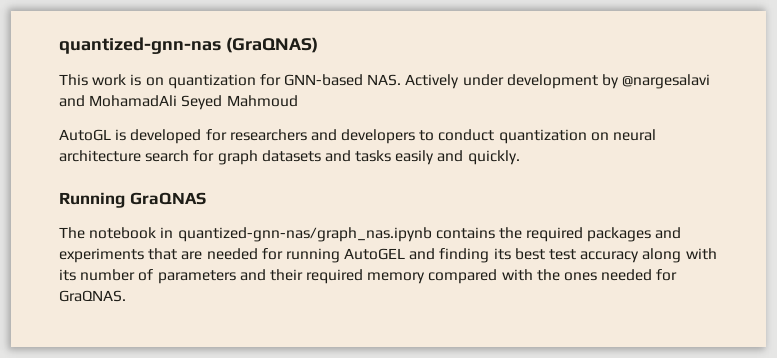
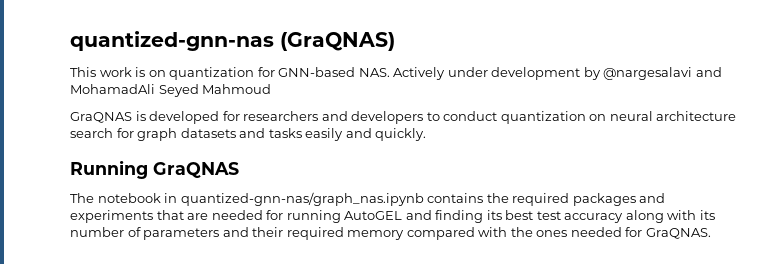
[59,129,111,141] AutoGL -> [70,112,132,123] GraQNAS

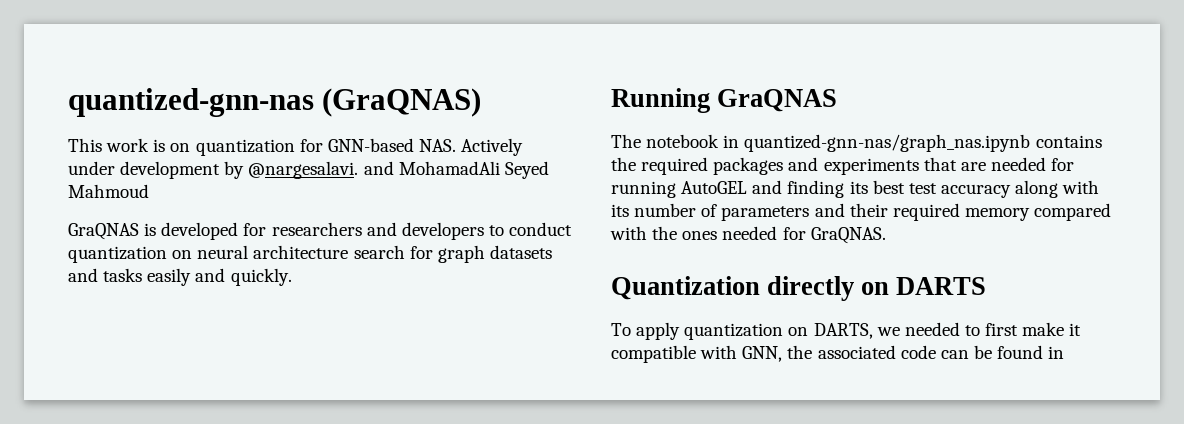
[603,67,693,80] @nargesalavi -> [248,161,359,179] @nargesalavi.
(711, 233) none -> [611,276,987,301] [611,322,1082,340] [611,345,1065,363] // Quantization directly on DARTS // To apply quantization on DARTS, we needed to first make it compatible with GNN, the associated code can be found in

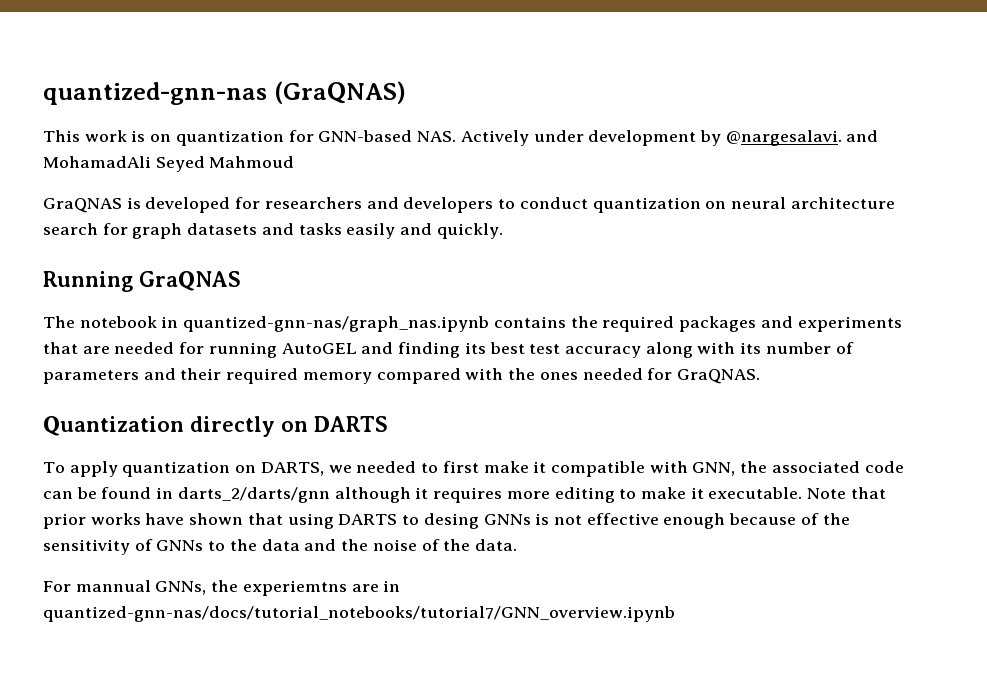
(1065, 352) none -> [177,487,886,503] [43,513,850,529] [43,539,517,555] [43,580,401,596] [43,606,675,622] darts_2/darts/gnn although it requires more editing to make it executable. Note that prior works have shown that using DARTS to desing GNNs is not effective enough because of the sensitivity of GNNs to the data and the noise of the data. // For mannual GNNs, the experiemtns are in quantized-gnn-nas/docs/tutorial_notebooks/tutorial7/GNN_overview.ipynb

